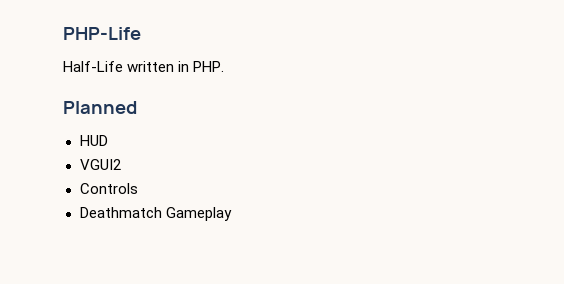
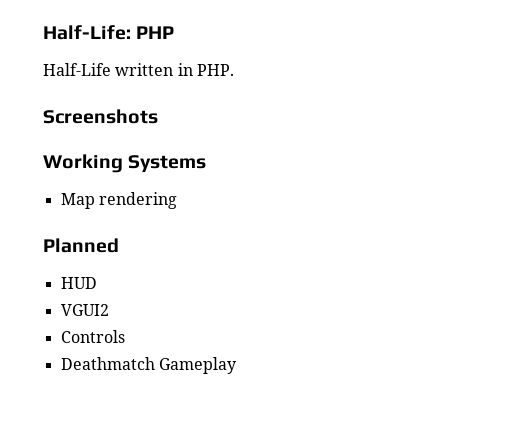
[63,27,141,40] PHP-Life -> [43,25,175,40] Half-Life: PHP
(225, 66) none -> [43,109,158,124] [43,154,207,173] [60,192,177,209] // Screenshots // Working Systems // Map rendering

